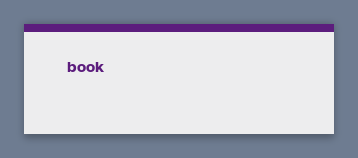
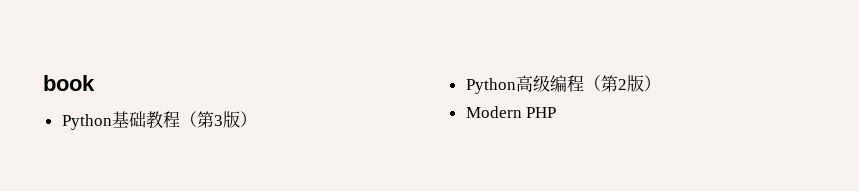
(105, 67) none -> [61,111,257,130] [465,75,661,94] [465,106,557,118] // Python基础教程（第3版） // Python高级编程（第2版） // Modern PHP

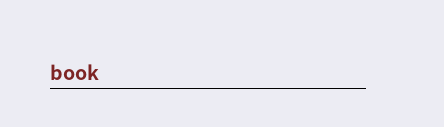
[61,111,257,130] [465,75,661,94] [465,106,557,118] // Python基础教程（第3版） // Python高级编程（第2版） // Modern PHP -> (99, 72) none

